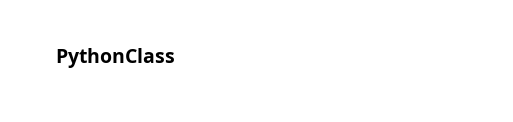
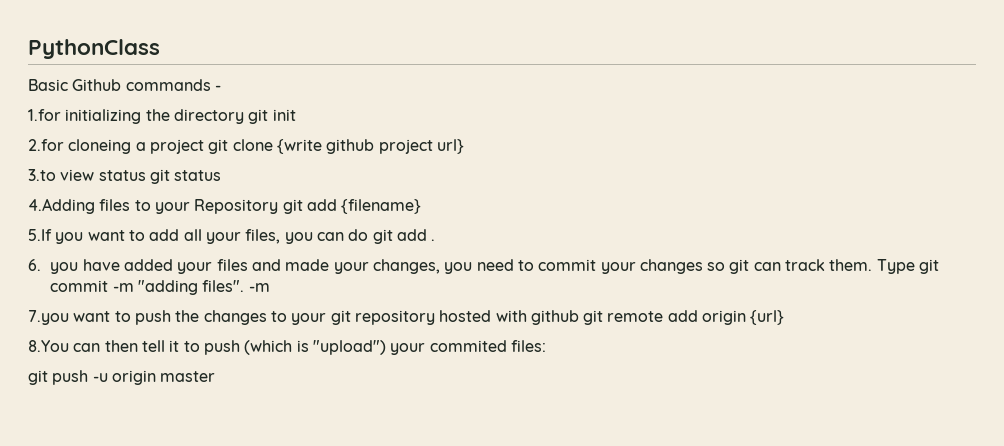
(175, 58) none -> [28,79,221,91] [28,109,296,124] [28,139,464,154] [28,169,222,184] [28,198,422,214] [28,229,436,244] [28,259,940,274] [50,280,270,295] [28,310,785,325] [28,340,546,355] [28,370,216,385] // Basic Github commands - // 1.for initializing the directory git init // 2.for cloneing a project git clone {write github project url} // 3.to view status git status // 4.Adding files to your Repository git add {filename} // 5.If you want to add all your files, you can do git add . // 6. you have added your files and made your changes, you need to commit your changes so git can track them. Type git commit -m "adding files". -m // 7.you want to push the changes to your git repository hosted with github git remote add origin {url} // 8.You can then tell it to push (which is "upload") your commited files: // git push -u origin master

